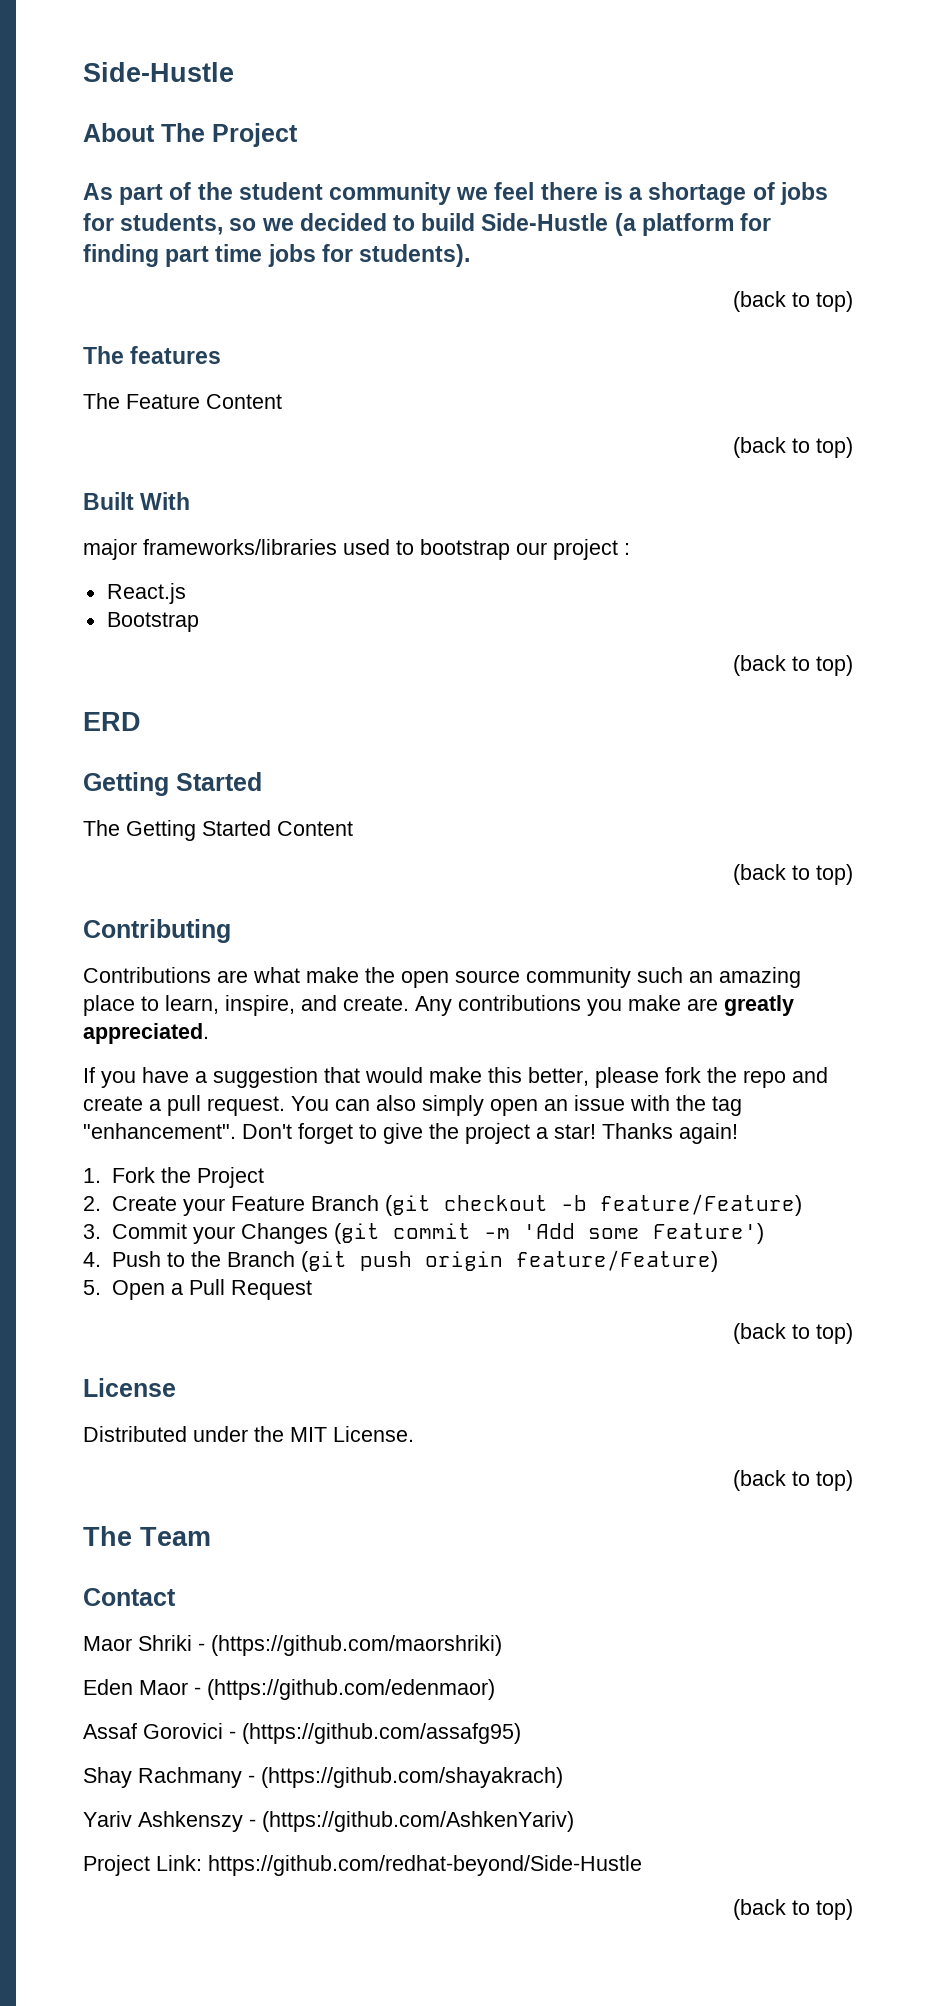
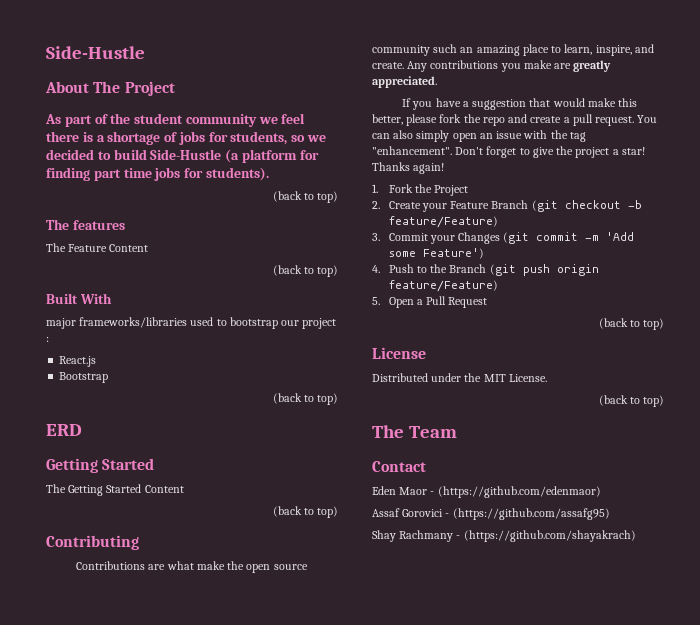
[83,1635,502,1656] // Maor Shriki - (https://github.com/maorshriki) -> (426, 466) none
[83,1811,574,1832] [83,1855,642,1876] [733,1899,853,1920] // Yariv Ashkenszy - (https://github.com/AshkenYariv) // Project Link: https://github.com/redhat-beyond/Side-Hustle // (back to top) -> (636, 536) none

